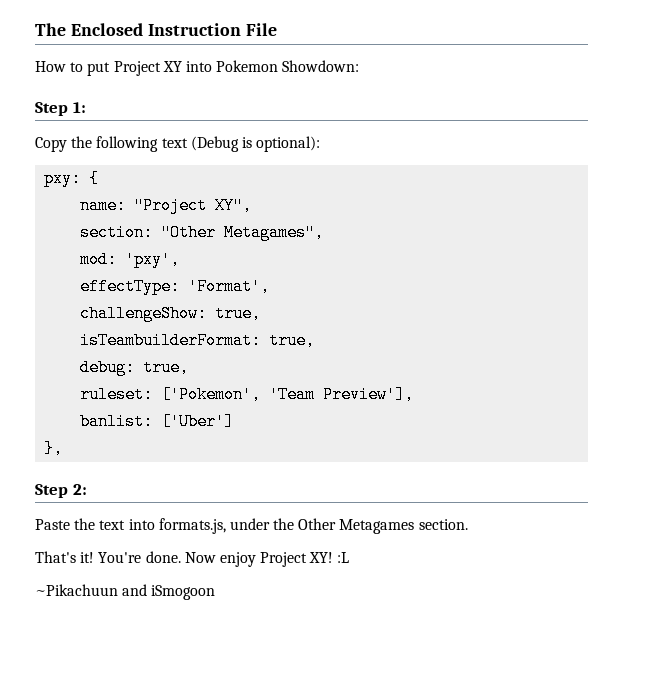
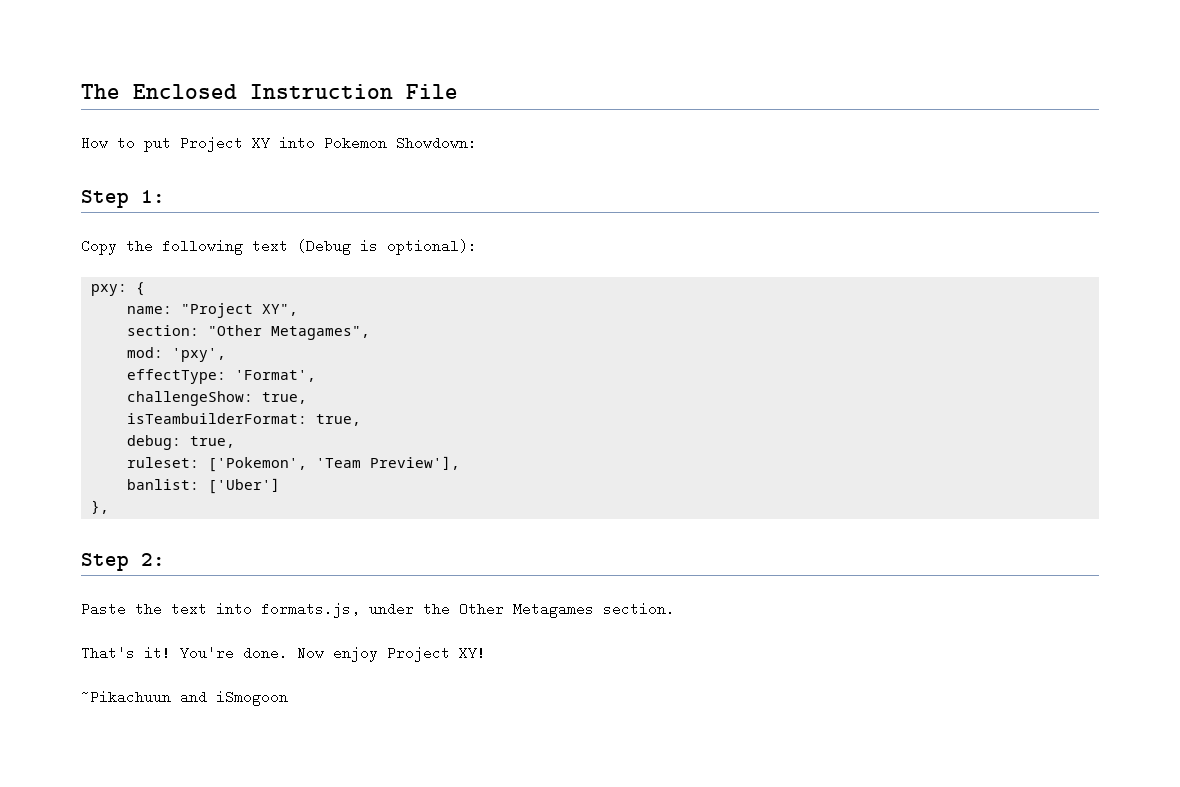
[337,552,350,563] :L -> (486, 653) none

